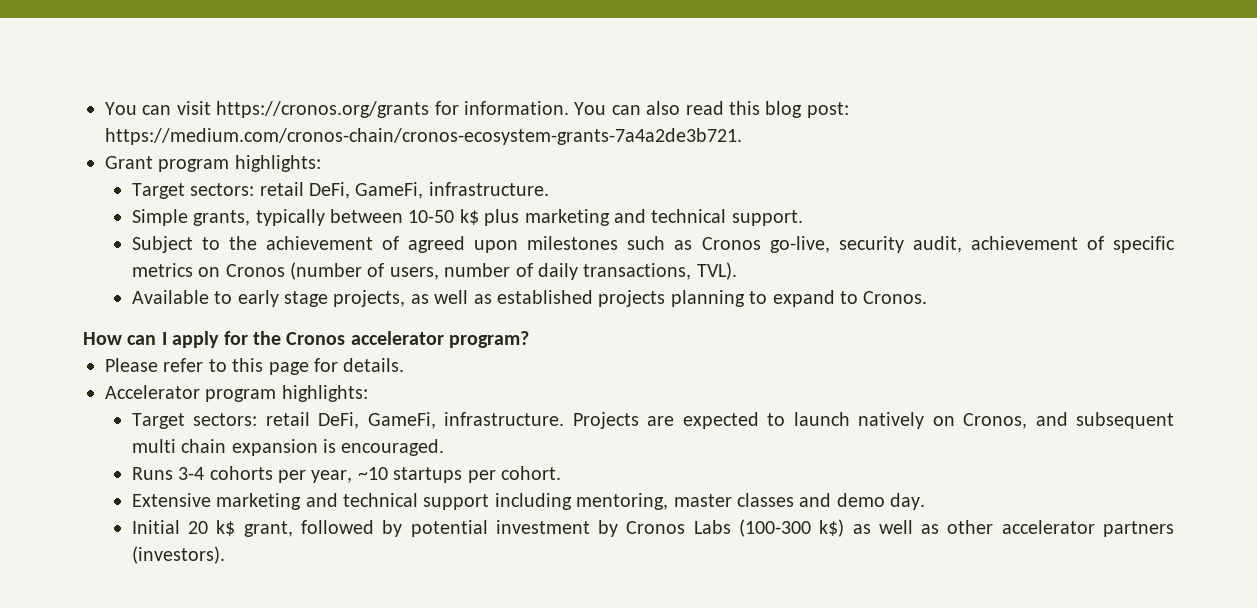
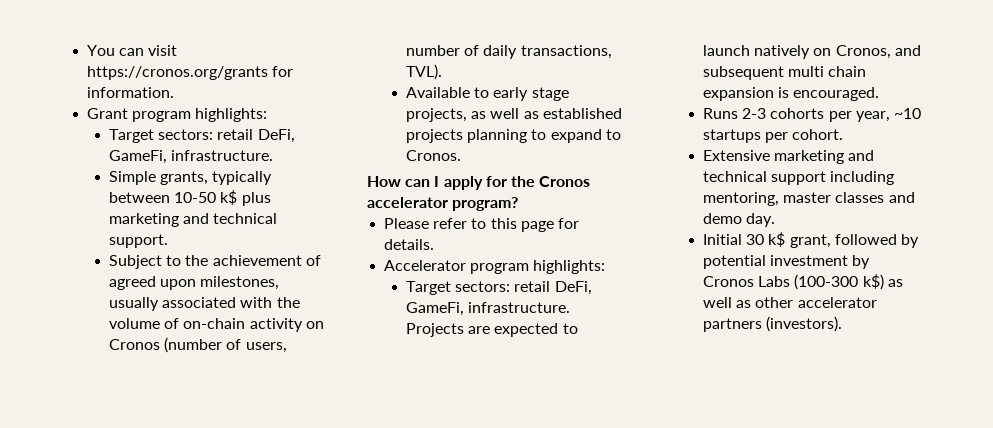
[574,101,849,118] [105,128,742,145] You can also read this blog post: https://medium.com/cronos-chain/cronos-ecosystem-grants-7a4a2de3b721. -> (175, 92) none
[527,236,1175,253] [131,263,193,277] milestones such as Cronos go-live, security audit, achievement of specific metrics -> [200,276,280,290] [108,297,300,311] [108,318,303,332] milestones, usually associated with the volume of on-chain activity
[178,467,205,480] 3-4 -> [742,108,767,119] 2-3
[188,521,209,534] 20 -> [746,234,765,245] 30

